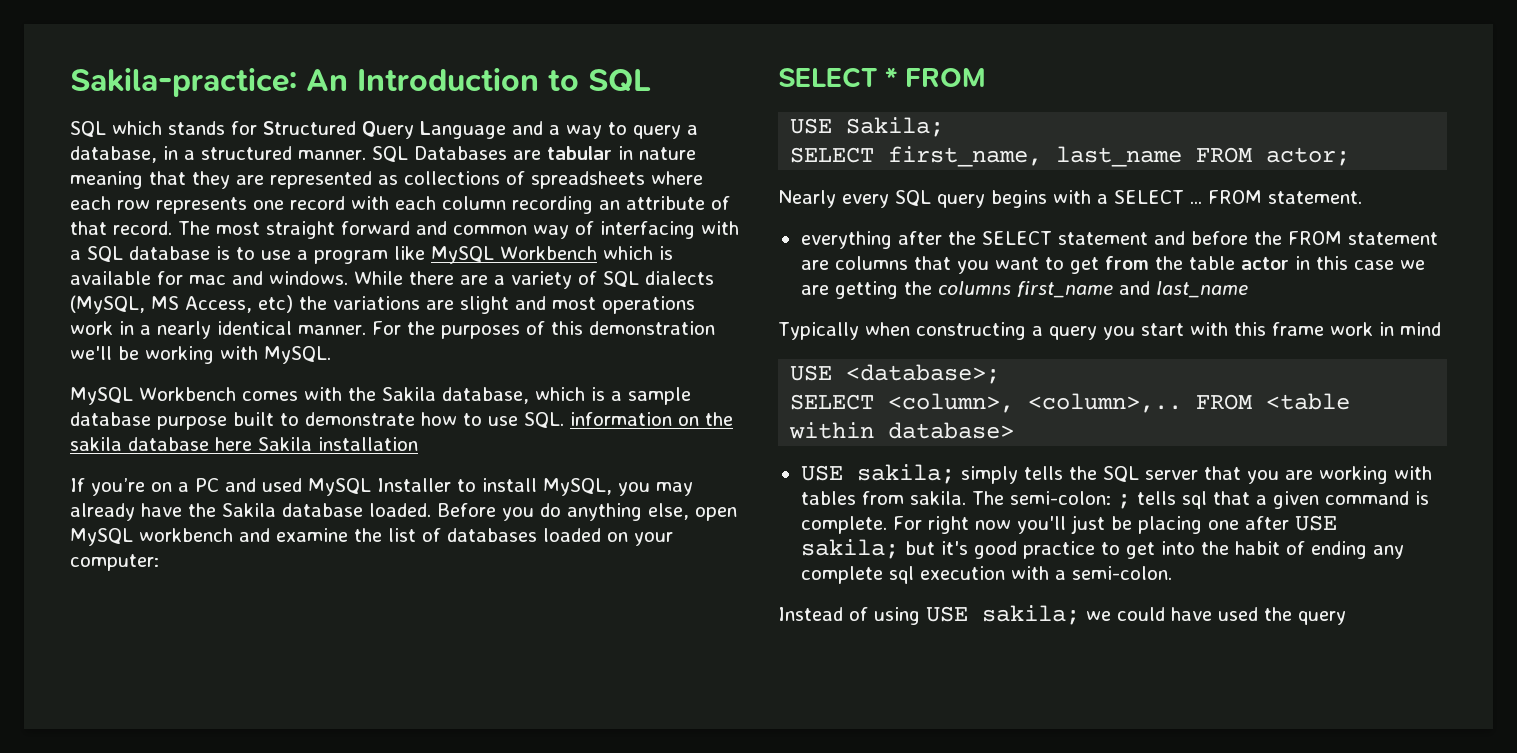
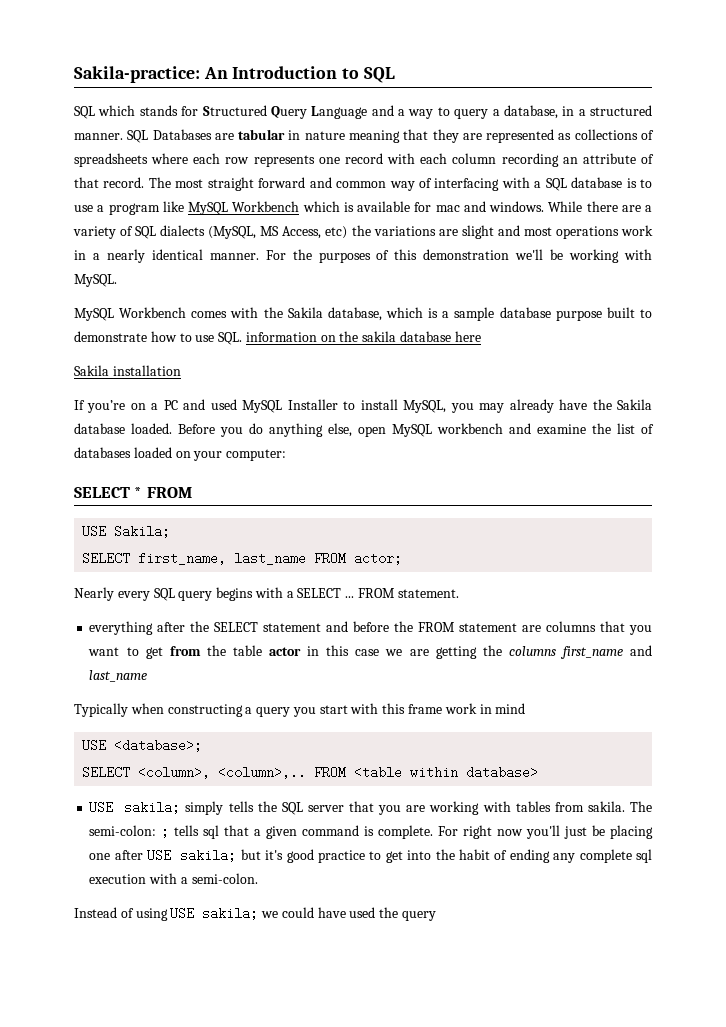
(252, 444) none -> (481, 336) //

